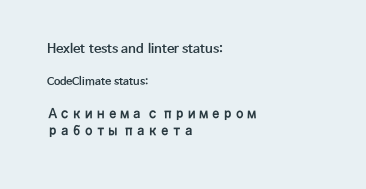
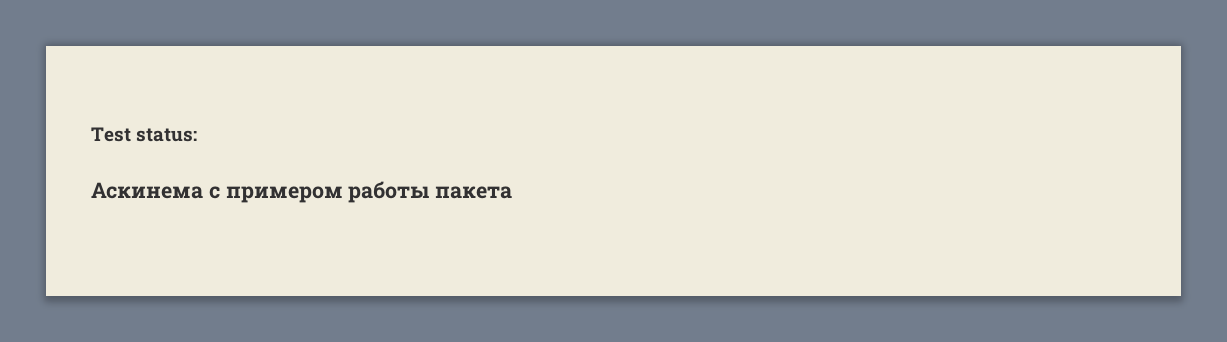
[47,42,224,53] [47,75,112,86] Hexlet tests and linter status: // CodeClimate -> [91,127,131,142] Test

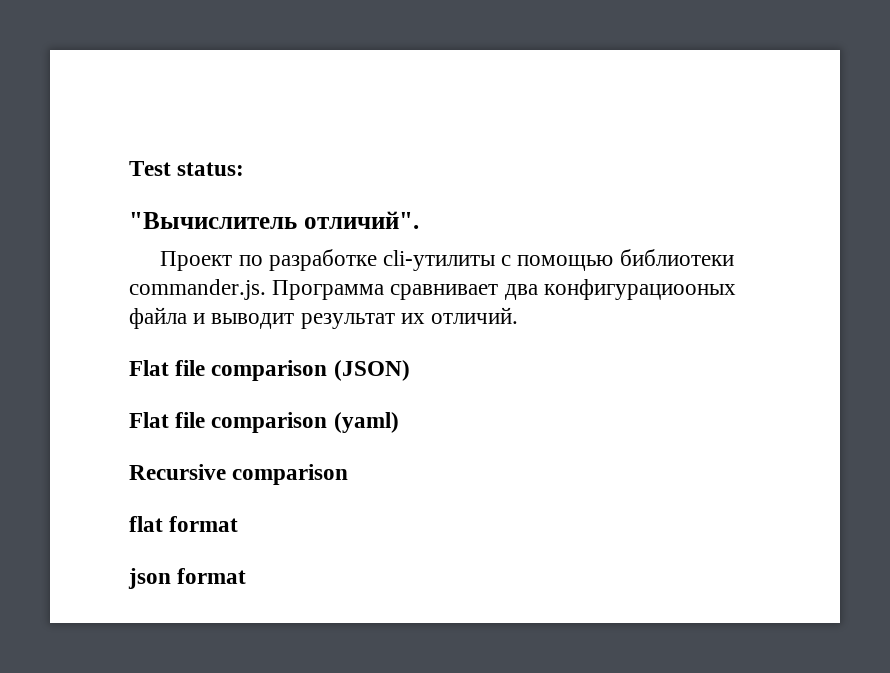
[91,181,513,203] Аскинема с примером работы пакета -> [129,211,419,229] [160,249,734,271] [129,279,736,300] [129,307,519,329] [129,360,410,381] [129,412,399,433] [129,464,349,485] [129,516,239,532] [128,568,247,589] "Вычислитель отличий". // Проект по разработке cli-утилиты с помощью библиотеки commander.js. Программа сравнивает два конфигурациооных файла и выводит результат их отличий. // Flat file comparison (JSON) // Flat file comparison (yaml) // Recursive comparison // flat format // json format

